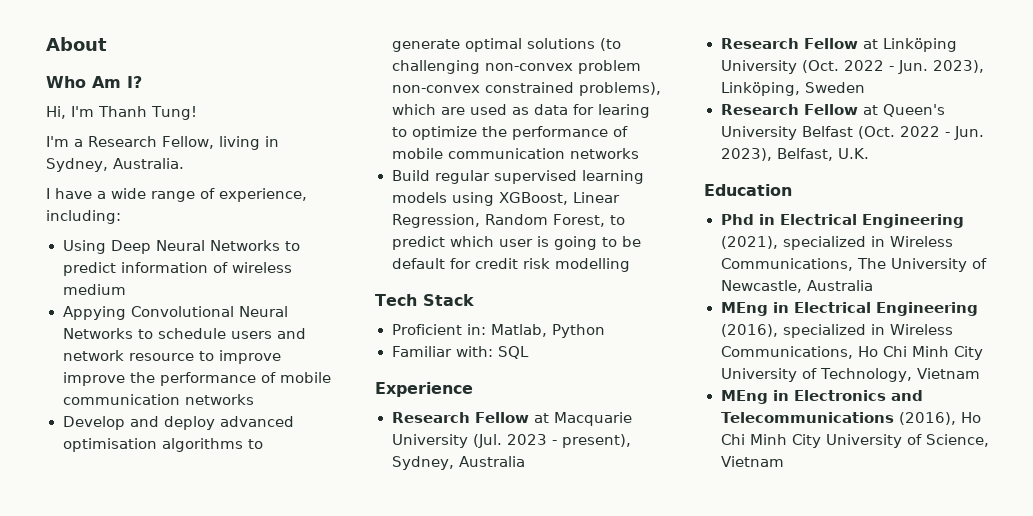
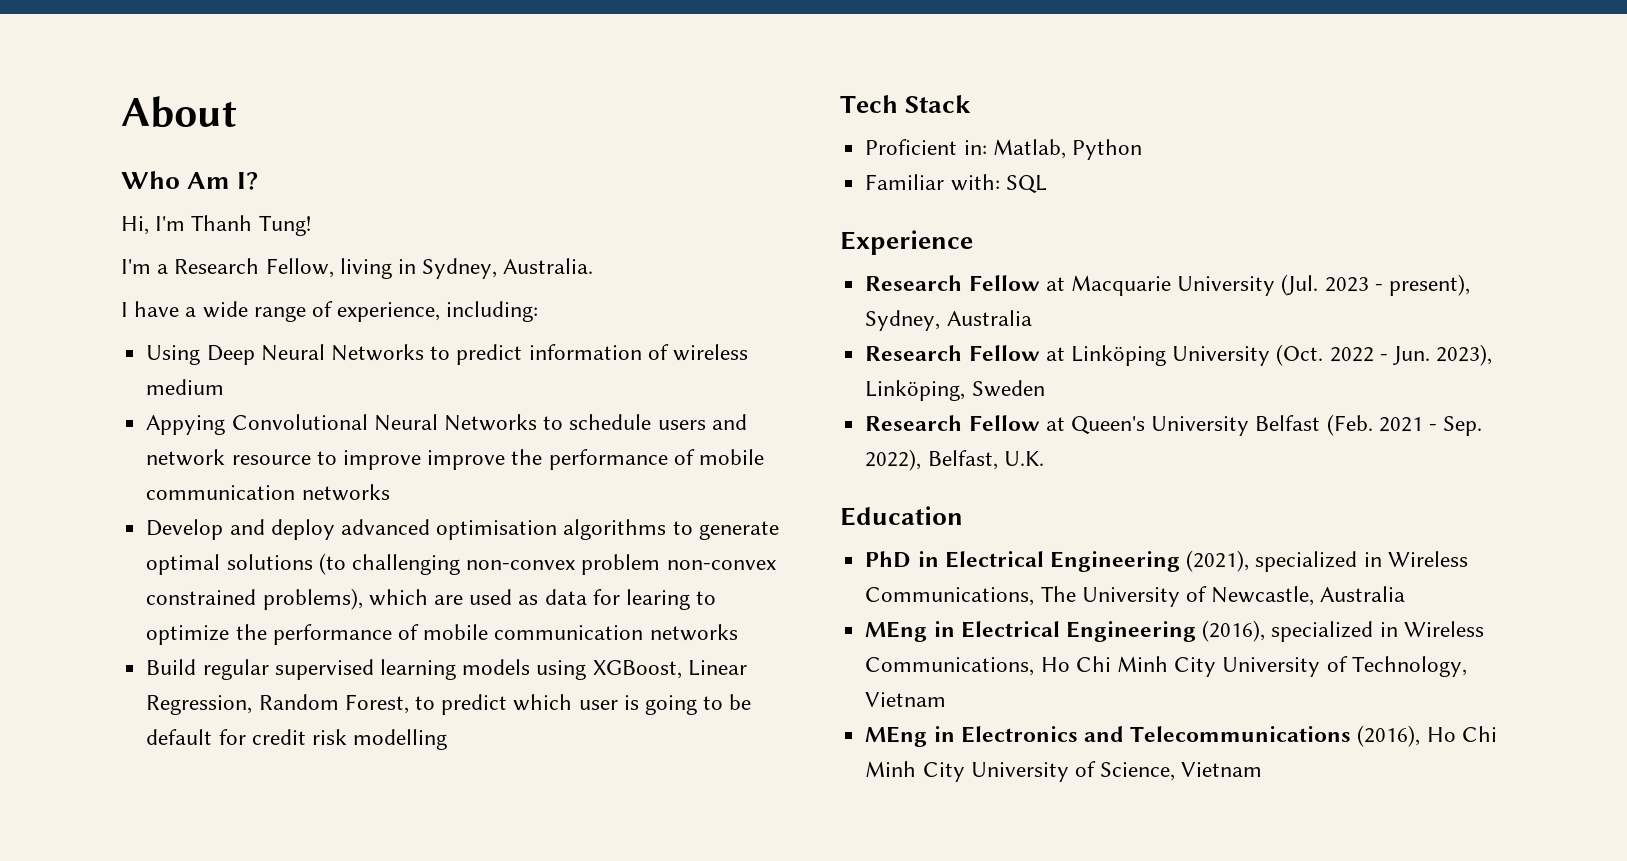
[857,126,984,140] [720,148,772,161] (Oct. 2022 - Jun. 2023), -> [1326,414,1483,436] [865,449,922,471] (Feb. 2021 - Sep. 2022),
[720,214,754,225] Phd -> [865,551,912,568] PhD

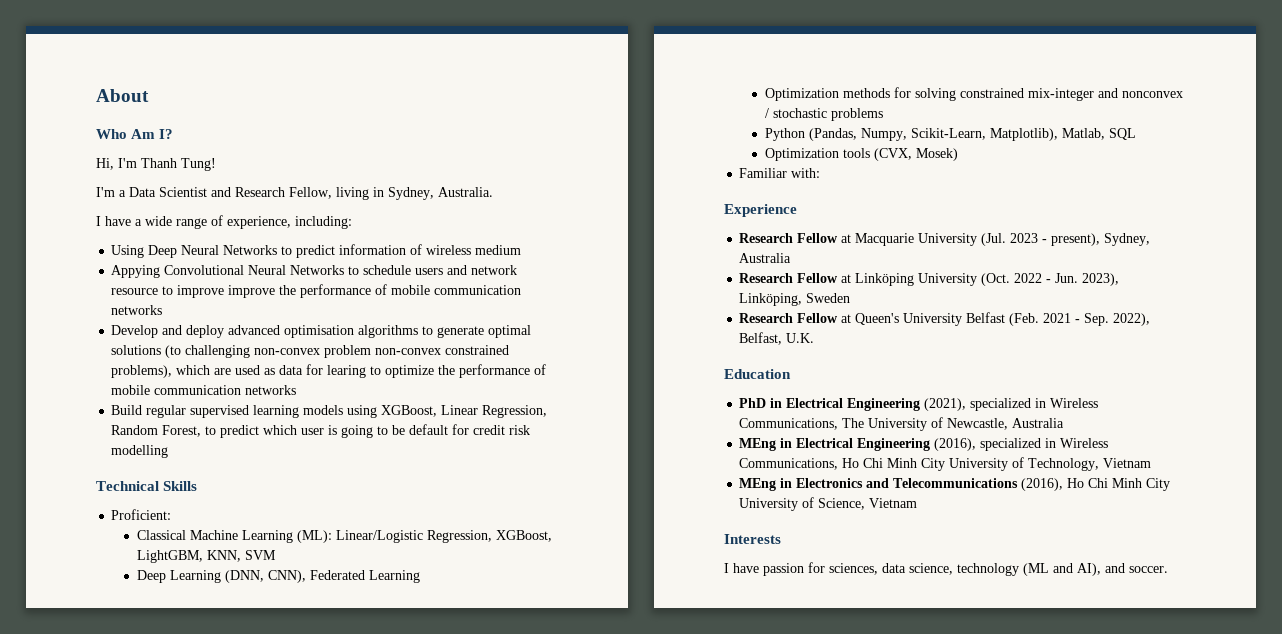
(169, 269) none -> [129,187,231,197] Data Scientist and
[840,95,972,113] [865,139,1142,160] Tech Stack // Proficient in: Matlab, Python -> [96,481,198,491] [111,509,172,520] [136,530,552,543] [136,550,276,563] [136,570,420,583] [764,87,1183,101] [764,108,883,121] [764,128,1136,141] [764,148,958,161] Technical Skills // Proficient: // Classical Machine Learning (ML): Linear/Logistic Regression, XGBoost, LightGBM, KNN, SVM // Deep Learning (DNN, CNN), Federated Learning // Optimization methods for solving constrained mix-integer and nonconvex / stochastic problems // Python (Pandas, Numpy, Scikit-Learn, Matplotlib), Matlab, SQL // Optimization tools (CVX, Mosek)
[1005,175,1047,193] SQL -> (821, 173) none
(1263, 769) none -> [724,534,781,544] [724,562,1168,576] // Interests // I have passion for sciences, data science, technology (ML and AI), and soccer.

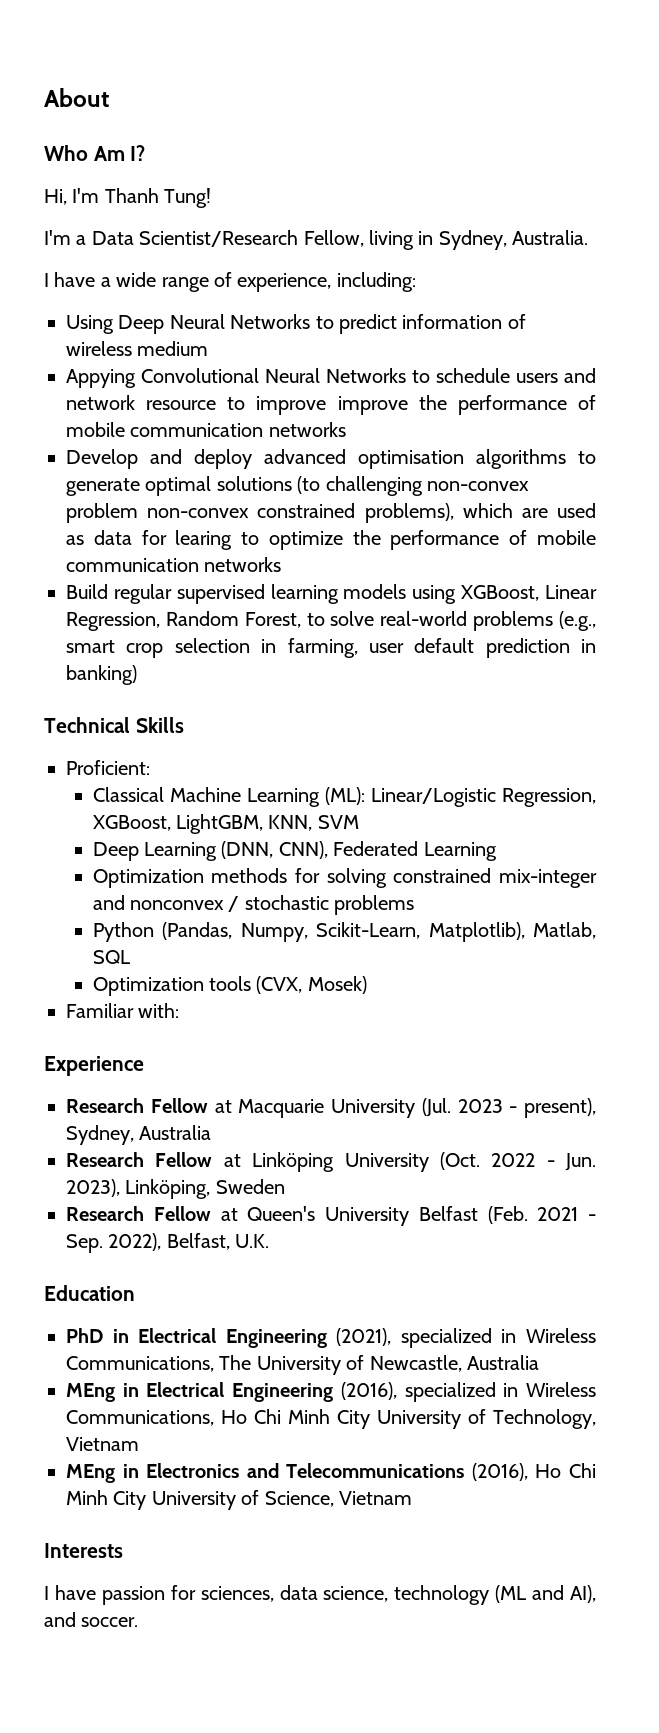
[159,187,285,197] Scientist and Research -> [139,230,299,247] Scientist/Research
[220,424,531,438] [111,445,169,458] predict which user is going to be default for credit risk modelling -> [330,611,596,631] [66,638,596,658] [66,665,137,685] solve real-world problems (e.g., smart crop selection in farming, user default prediction in banking)

